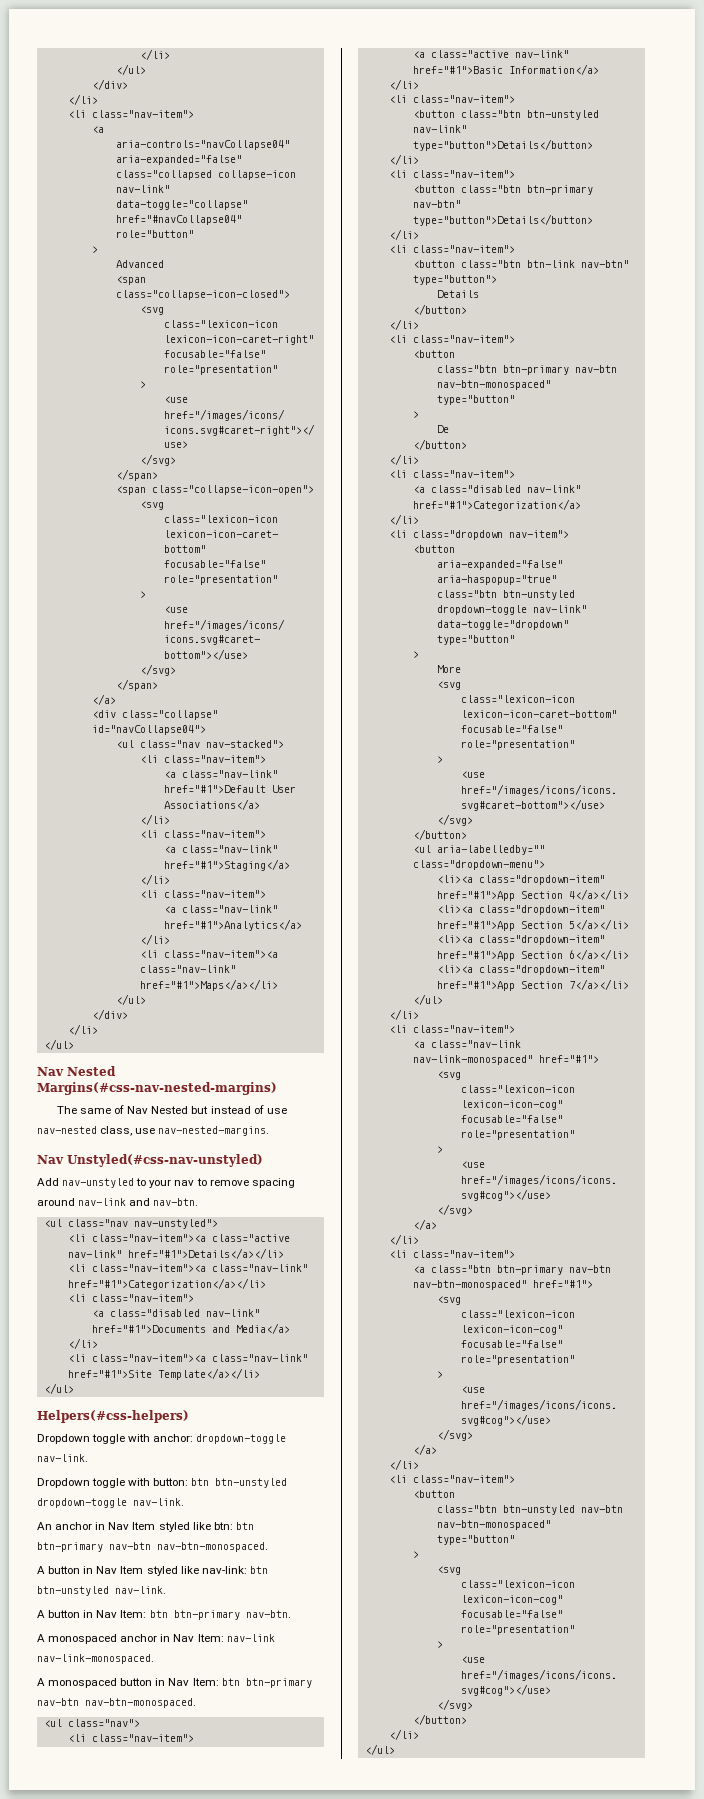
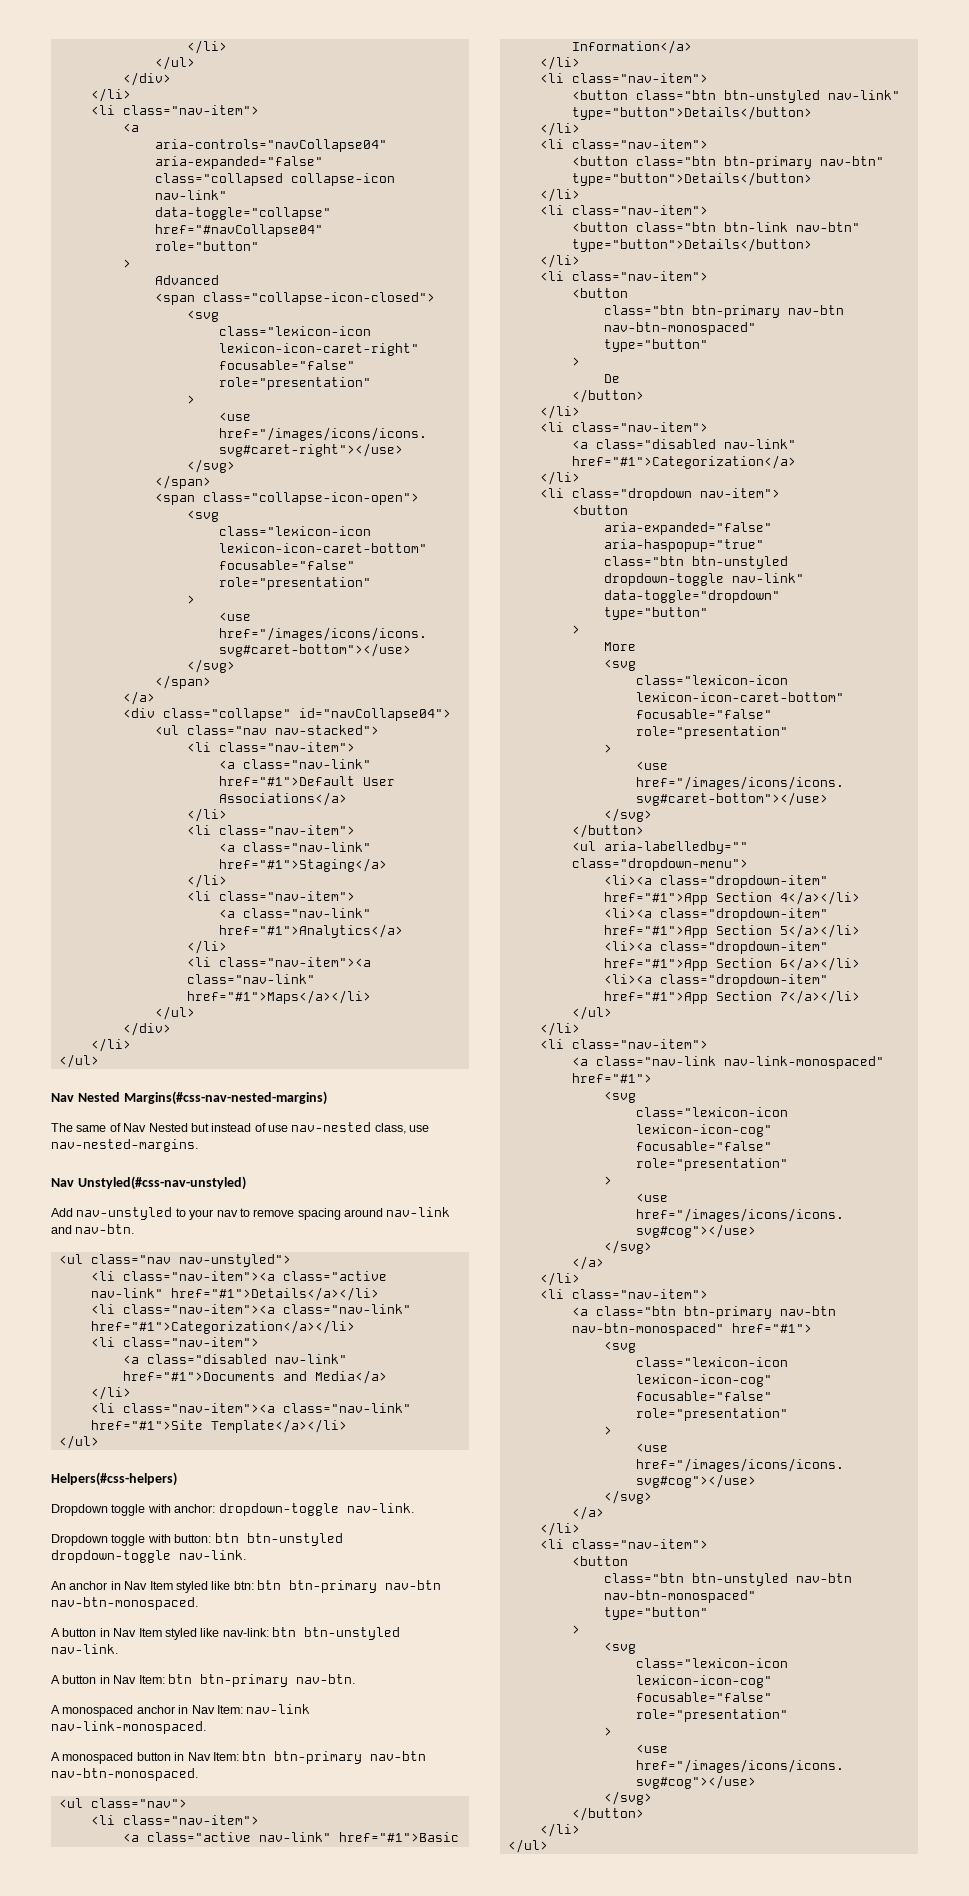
[412,275,497,285] [436,290,479,298] [412,304,467,315] type="button"> // Details // </button> -> [571,238,812,252] type="button">Details</button>

